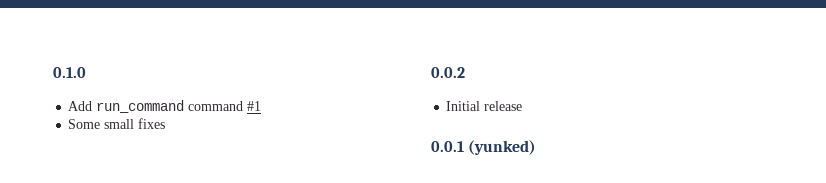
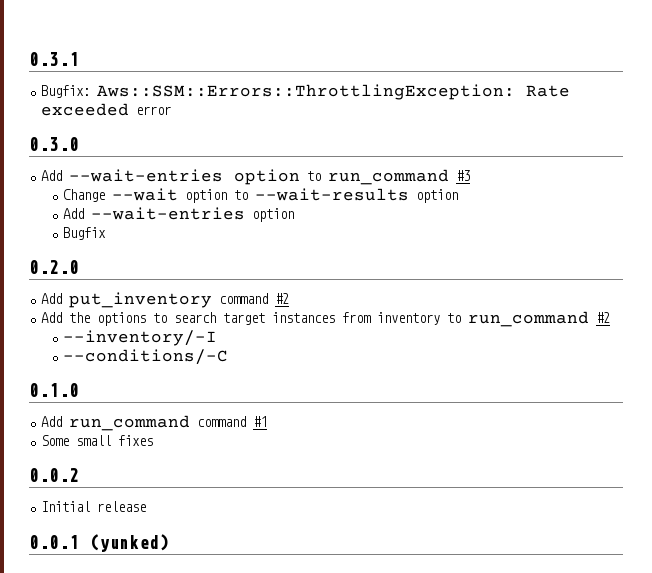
(53, 72) none -> [29,52,79,66] [41,84,571,100] [41,103,172,116] [29,137,79,151] [41,169,471,185] [63,188,459,203] [63,207,295,222] [63,227,107,240] [29,260,79,274] [41,292,290,308] [41,311,611,327] [63,330,218,346] [63,349,229,365] 0.3.1 // Bugfix: Aws::SSM::Errors::ThrottlingException: Rate exceeded error // 0.3.0 // Add --wait-entries option to run_command #3 // Change --wait option to --wait-results option // Add --wait-entries option // Bugfix // 0.2.0 // Add put_inventory command #2 // Add the options to search target instances from inventory to run_command #2 // --inventory/-I // --conditions/-C //

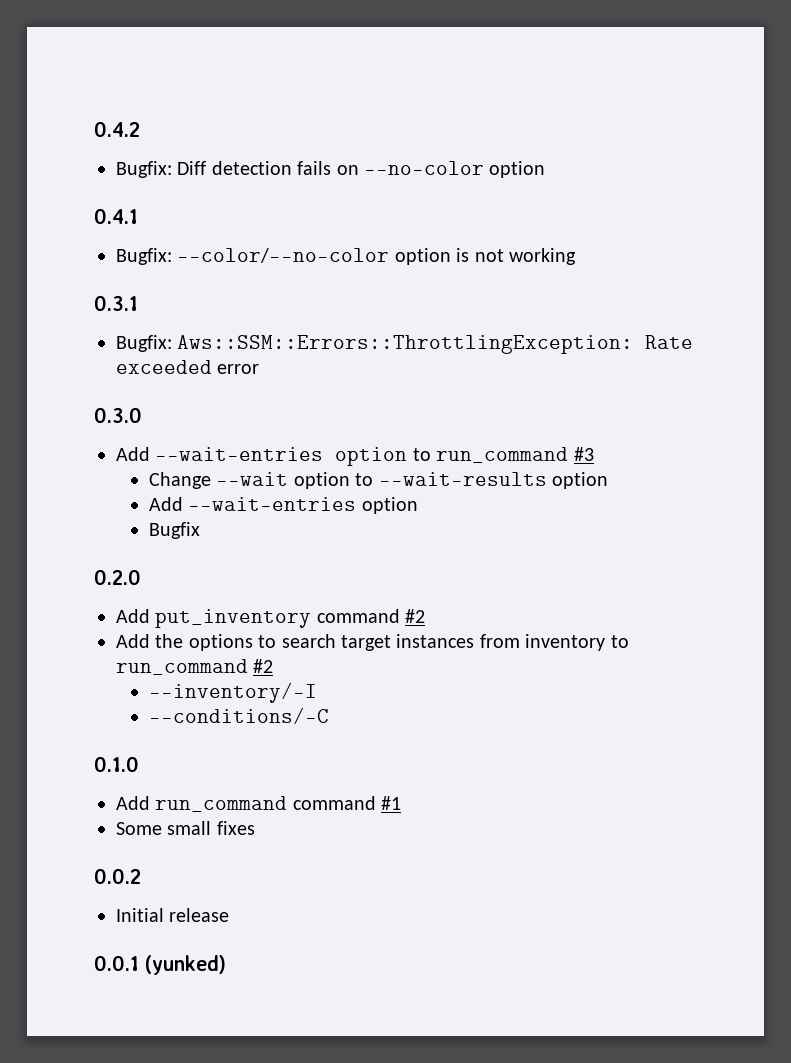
(29, 59) none -> [94,121,140,137] [116,161,546,178] [94,208,138,224] [116,248,576,265] 0.4.2 // Bugfix: Diff detection fails on --no-color option // 0.4.1 // Bugfix: --color/--no-color option is not working //

